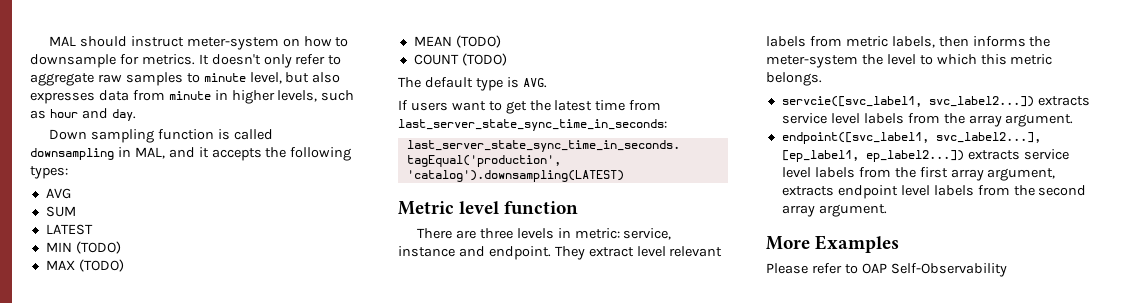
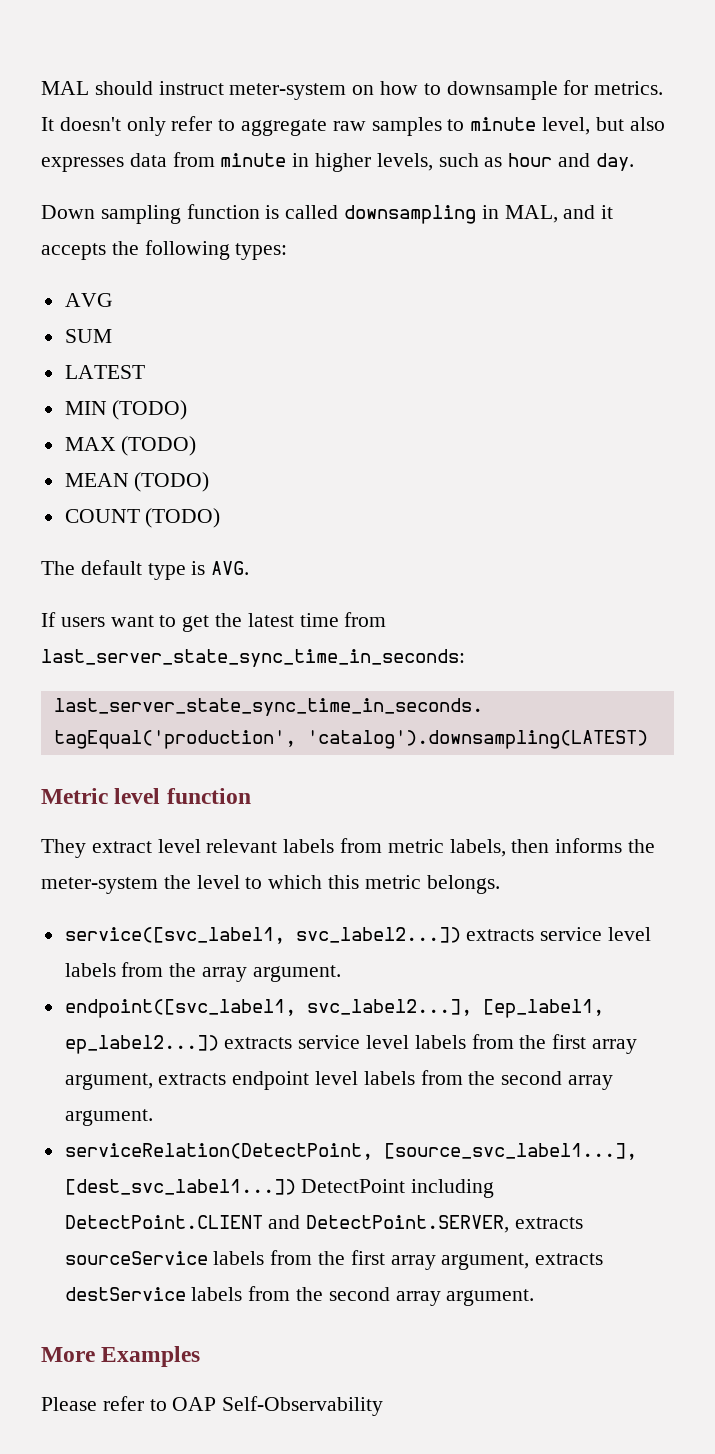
[416,228,672,240] [398,246,551,260] There are three levels in metric: service, instance and endpoint. -> (251, 796) none
[781,96,922,107] servcie([svc_label1, -> [64,927,285,944] service([svc_label1,
(887, 210) none -> [64,1143,637,1160] [64,1179,495,1198] [64,1215,584,1233] [64,1250,604,1270] [64,1286,535,1306] // serviceRelation(DetectPoint, [source_svc_label1...], [dest_svc_label1...]) DetectPoint including DetectPoint.CLIENT and DetectPoint.SERVER, extracts sourceService labels from the first array argument, extracts destService labels from the second array argument.

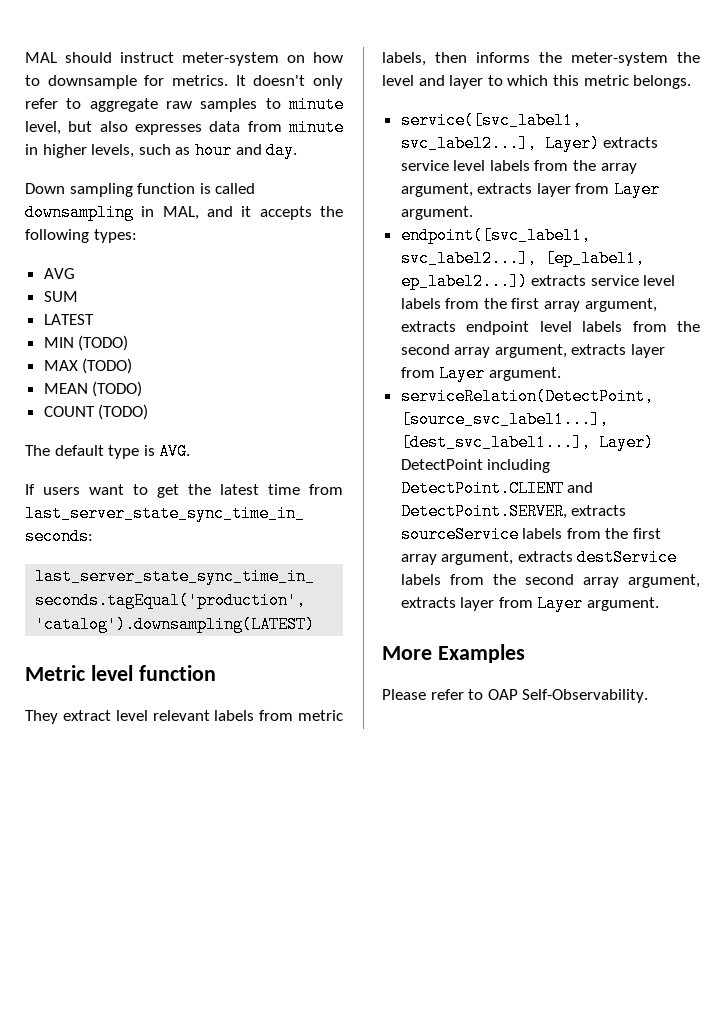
(240, 882) none -> [418,75,484,89] and layer
[295,927,461,943] svc_label2...]) -> [400,135,600,152] svc_label2...], Layer)
(248, 974) none -> [400,181,661,198] argument, extracts layer from Layer
(614, 1082) none -> [494,344,666,358] [400,365,486,382] argument, extracts layer from Layer
[64,1179,296,1195] [dest_svc_label1...]) -> [400,434,654,451] [dest_svc_label1...], Layer)
(441, 1298) none -> [628,574,700,588] [400,595,584,612] argument, extracts layer from Layer
[222,1396,384,1416] Self-Observability -> [522,689,649,703] Self-Observability.

